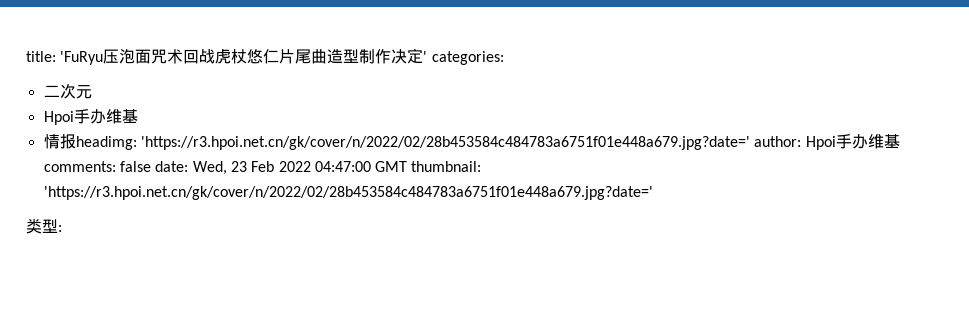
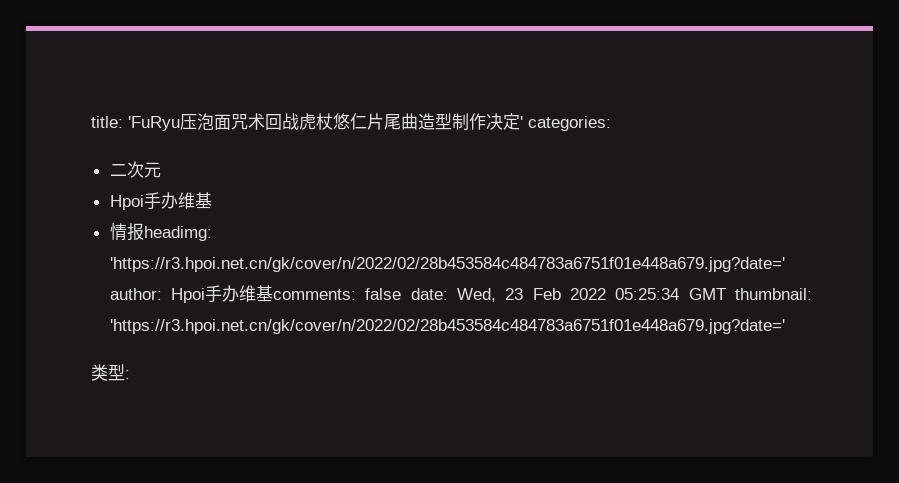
[314,161,371,172] 04:47:00 -> [615,288,680,300] 05:25:34

